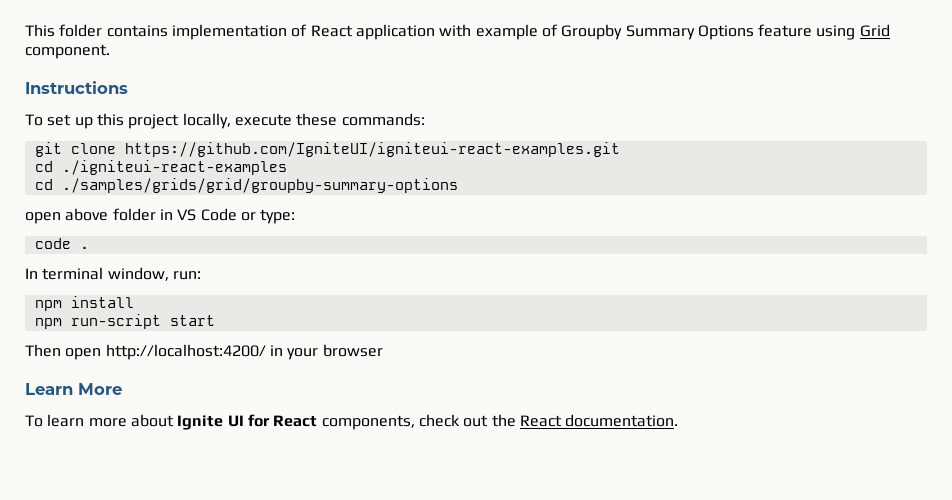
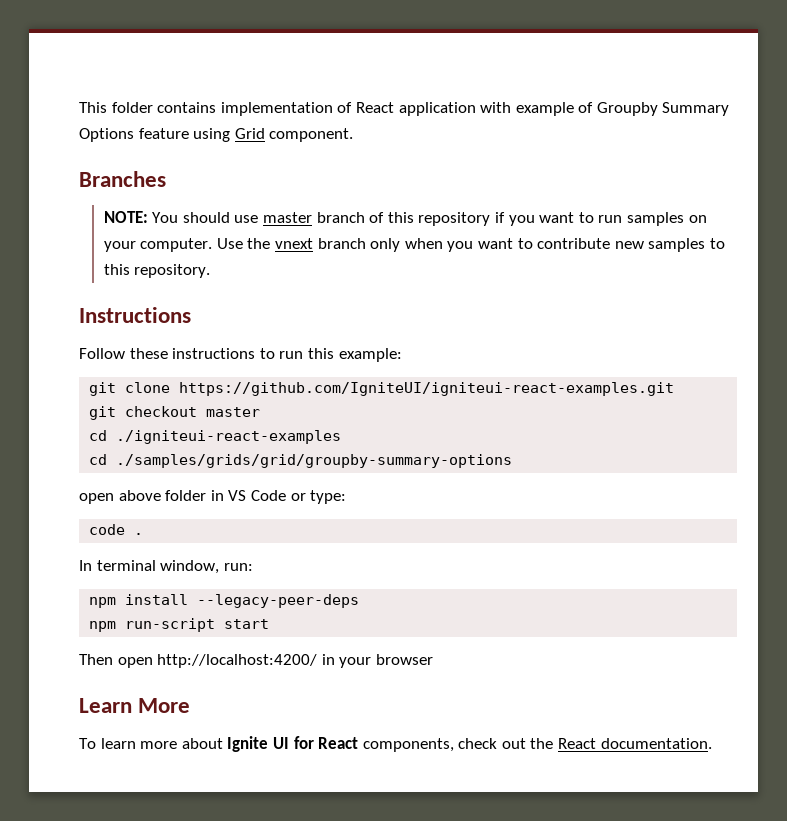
[25,81,128,94] [25,113,425,129] Instructions // To set up this project locally, execute these commands: -> [79,171,166,187] [103,211,707,226] [103,238,725,252] [103,264,211,278] [79,307,191,323] [79,348,402,362] Branches // NOTE: You should use master branch of this repository if you want to run samples on your computer. Use the vnext branch only when you want to contribute new samples to this repository. // Instructions // Follow these instructions to run this example:
(620, 149) none -> [89,406,261,420] // git checkout master
(134, 302) none -> [197,594,360,608] --legacy-peer-deps

